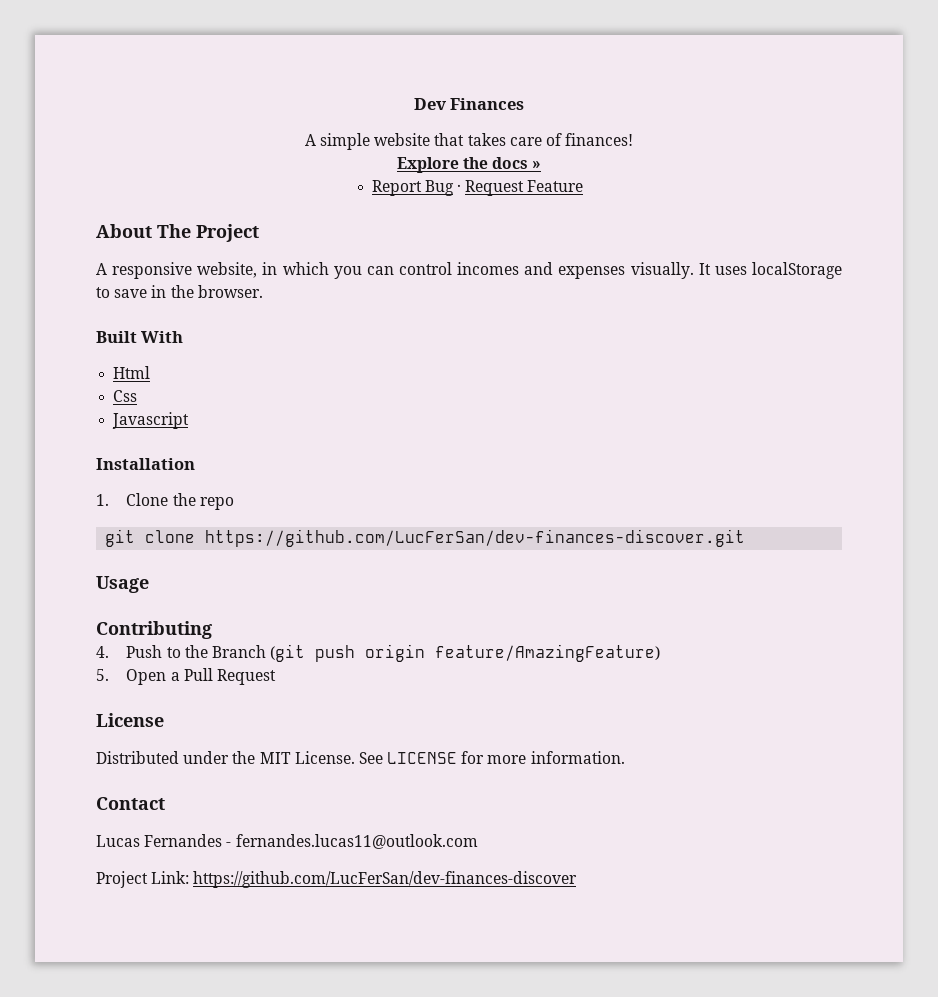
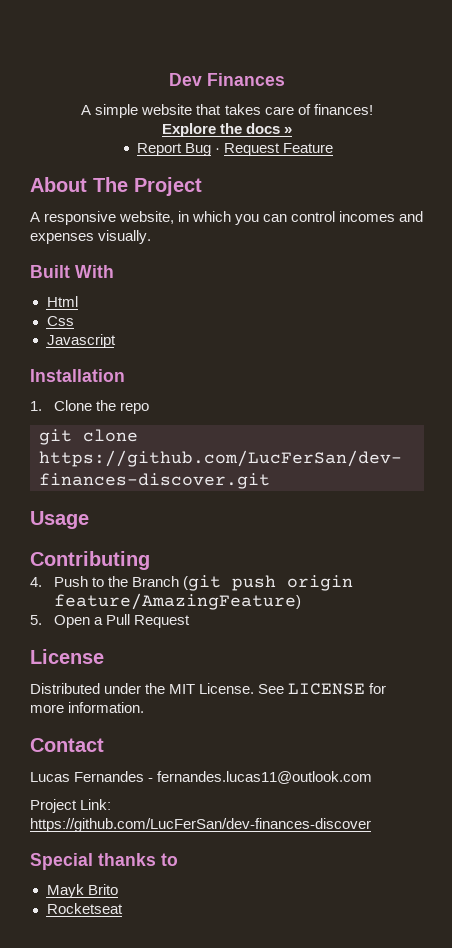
[698,262,842,279] [96,285,263,298] It uses localStorage to save in the browser. -> (152, 237) none
(578, 879) none -> [30,853,178,870] [46,884,118,898] [46,903,123,914] // Special thanks to // Mayk Brito // Rocketseat

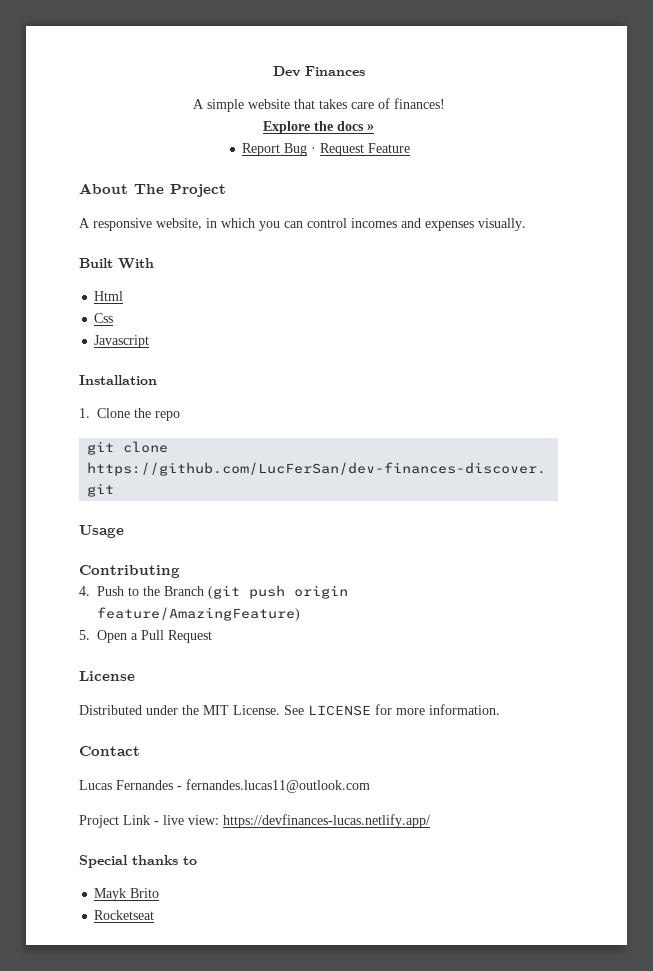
[80,799,112,810] [30,818,371,832] Link: https://github.com/LucFerSan/dev-finances-discover -> [123,814,430,828] Link - live view: https://devfinances-lucas.netlify.app/

